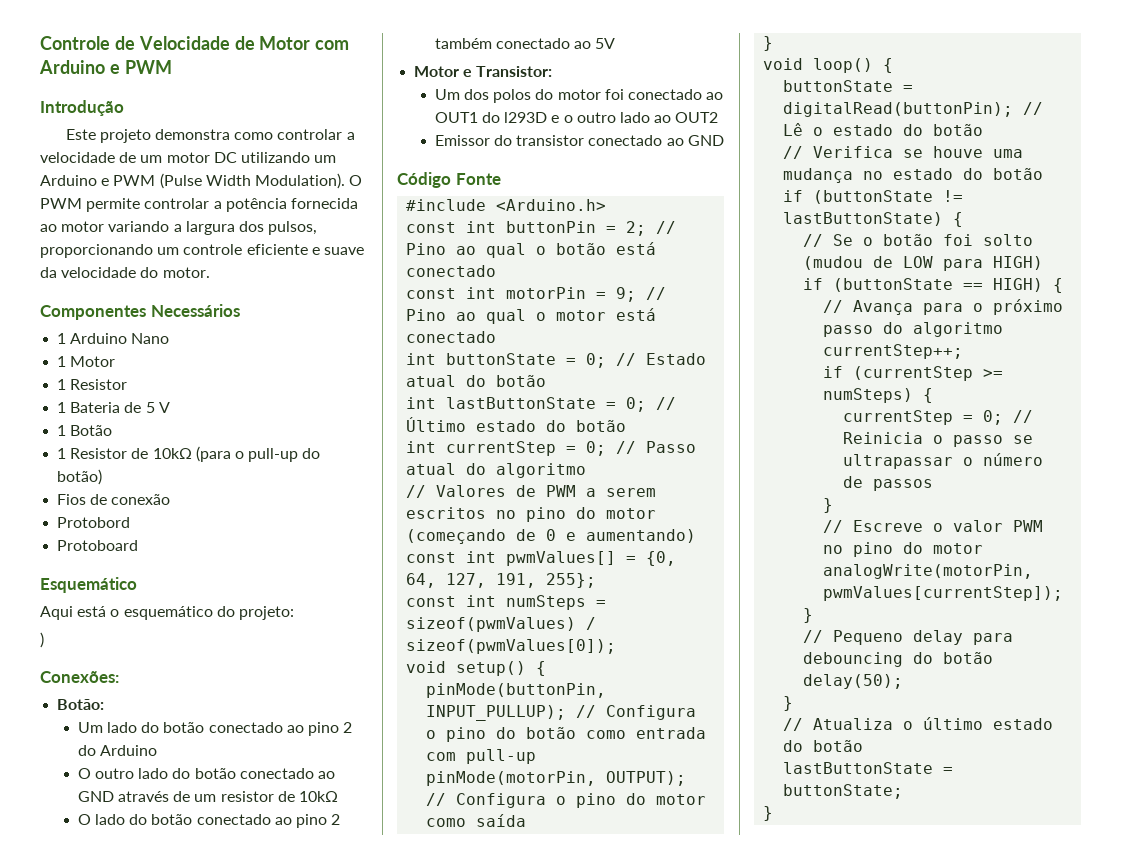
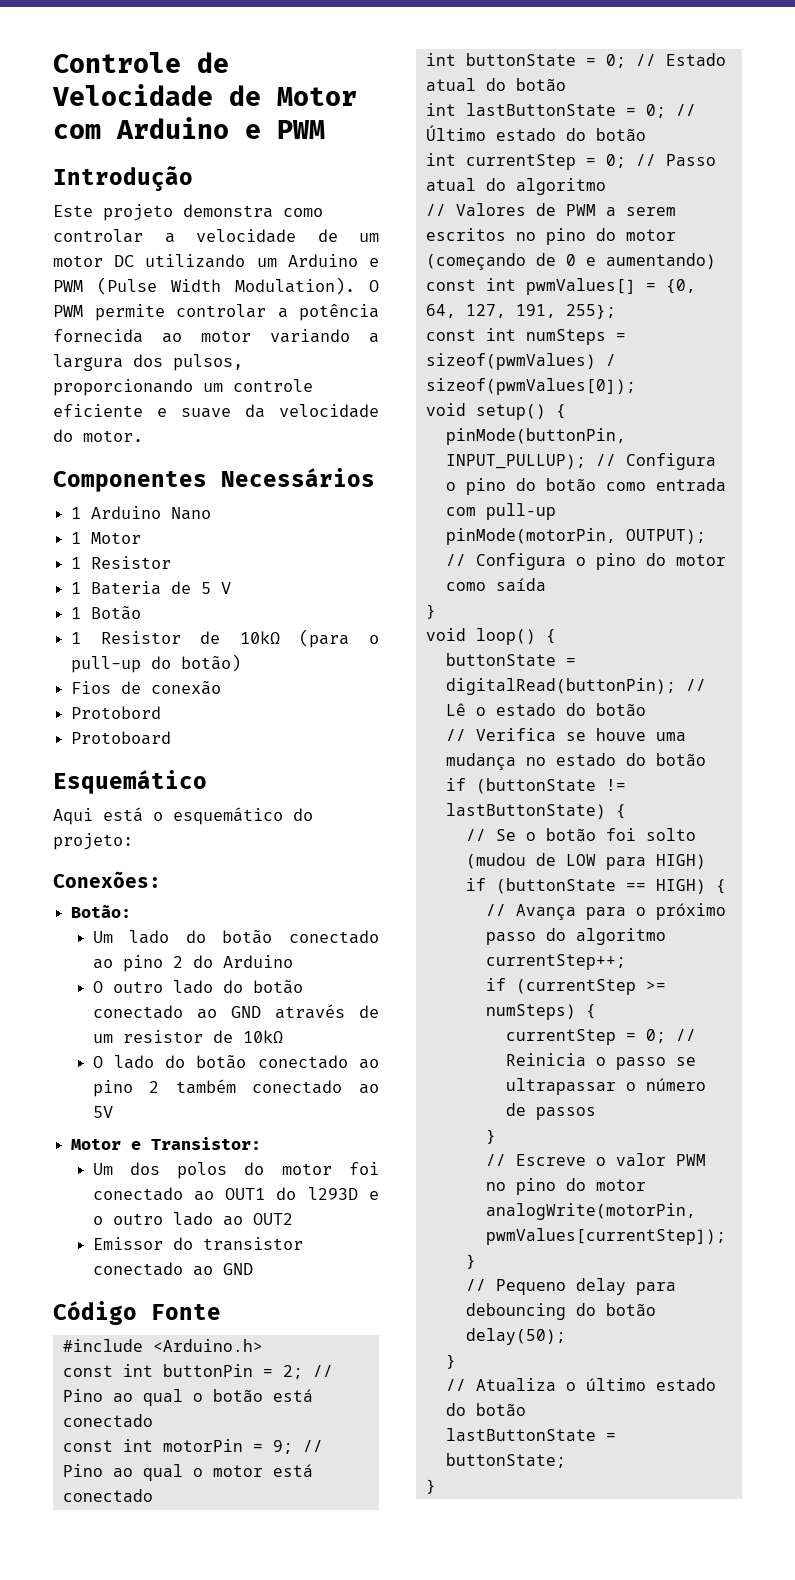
[40,632,44,648] // ) -> (133, 841) none

